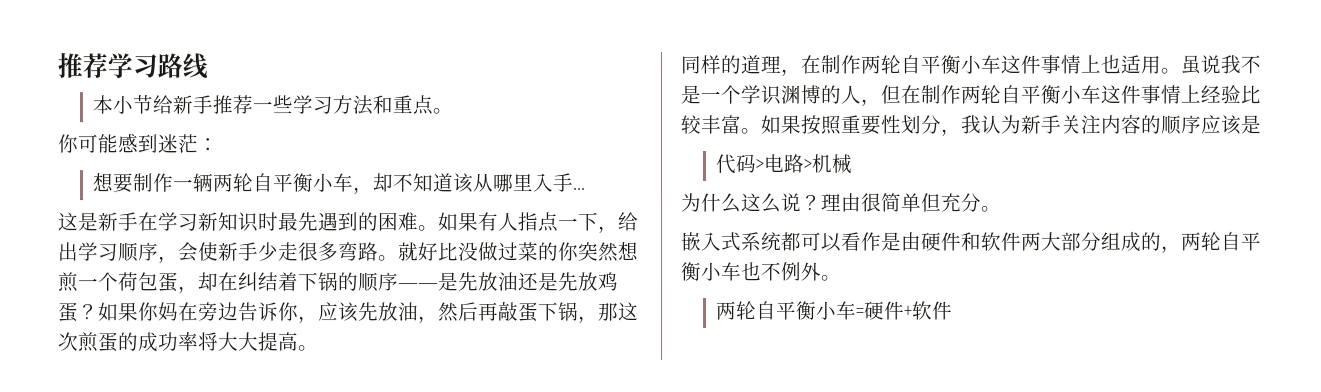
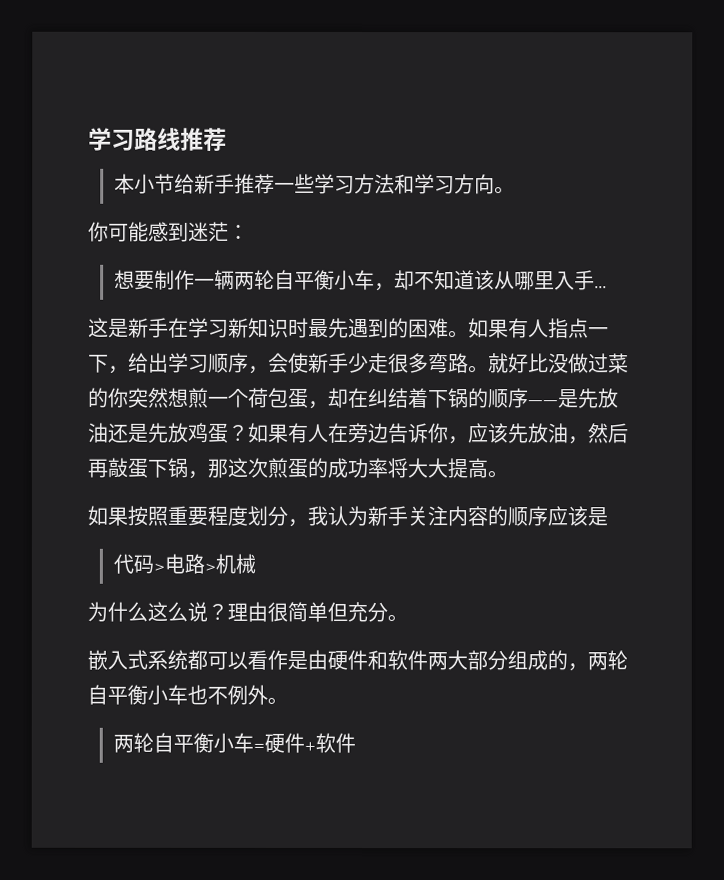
[57,53,108,79] 推荐 -> (88, 139) none
(208, 66) none -> [180,127,227,152] 推荐
[392,95,434,116] 重点 -> [413,174,495,195] 学习方向
[138,302,179,322] 你妈 -> [287,422,329,443] 有人
[680,54,1261,76] [680,84,1261,106] [680,114,761,134] 同样的道理，在制作两轮自平衡小车这件事情上也适用。虽说我不是一个学识渊博的人，但在制作两轮自平衡小车这件事情上经验比较丰富。 -> (508, 474) none
[880,114,901,134] 性 -> [207,505,248,526] 程度

